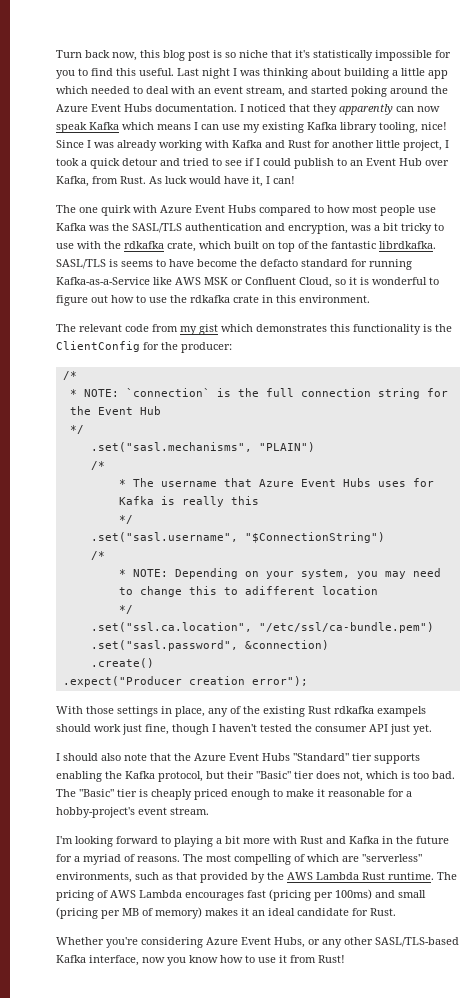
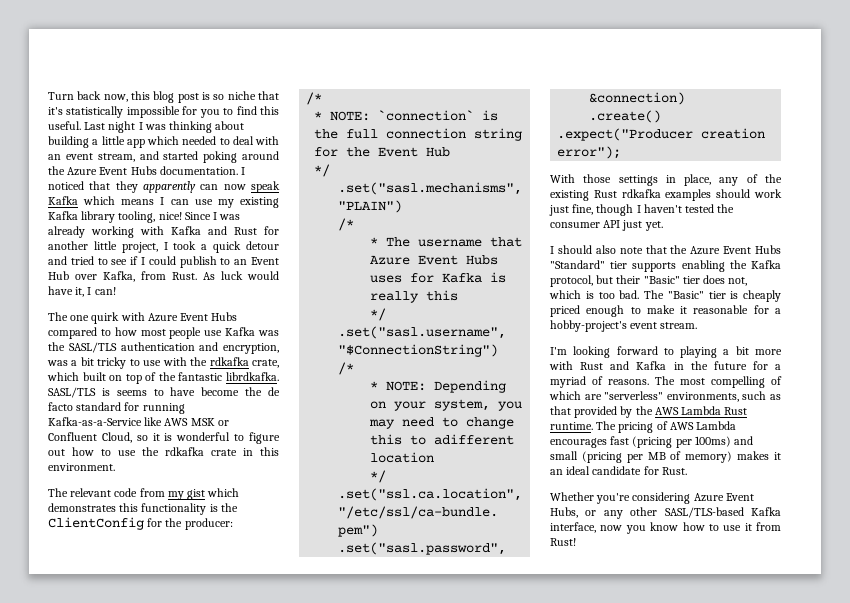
[260,259,298,267] defacto -> [268,387,280,396] [48,402,73,411] de facto
[377,706,426,717] exampels -> [665,189,712,201] examples

